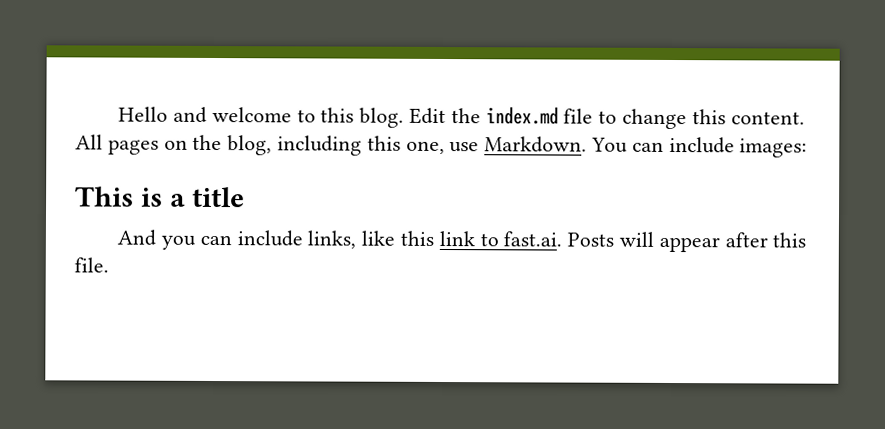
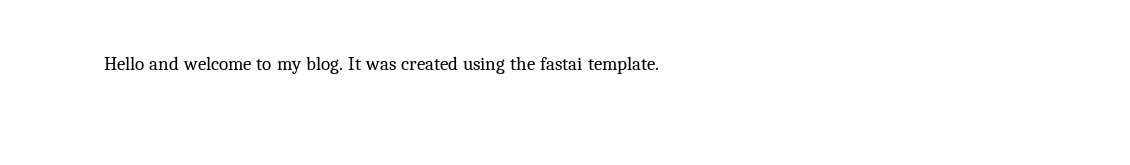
[320,107,805,130] [75,134,808,158] [75,186,246,208] [117,229,807,253] [74,257,109,273] this blog. Edit the index.md file to change this content. All pages on the blog, including this one, use Markdown. You can include images: // This is a title // And you can include links, like this link to fast.ai. Posts will appear after this file. -> [276,56,659,74] my blog. It was created using the fastai template.

